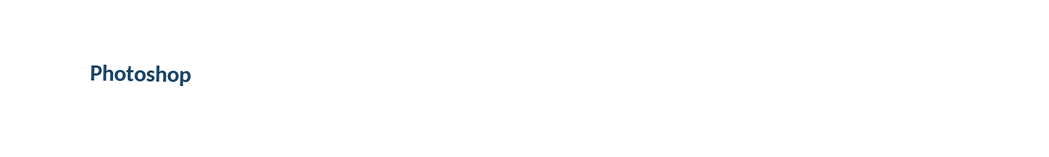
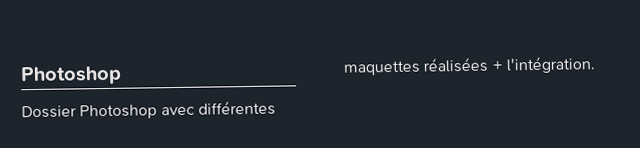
[89,64,192,87] Photoshop -> [20,65,122,86] [21,100,276,120] [343,56,596,76] Photoshop // Dossier Photoshop avec différentes maquettes réalisées + l'intégration.

